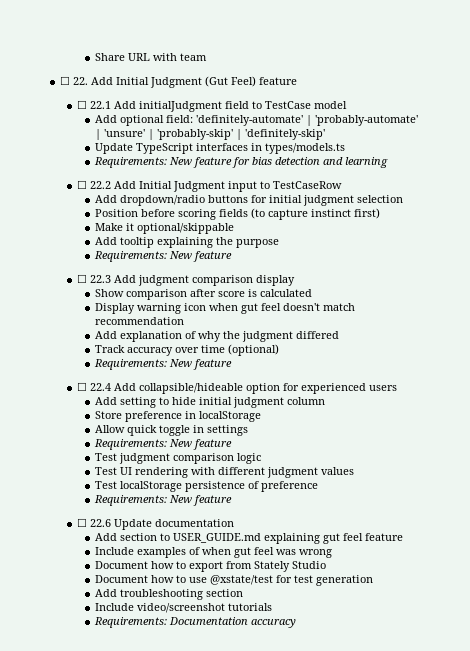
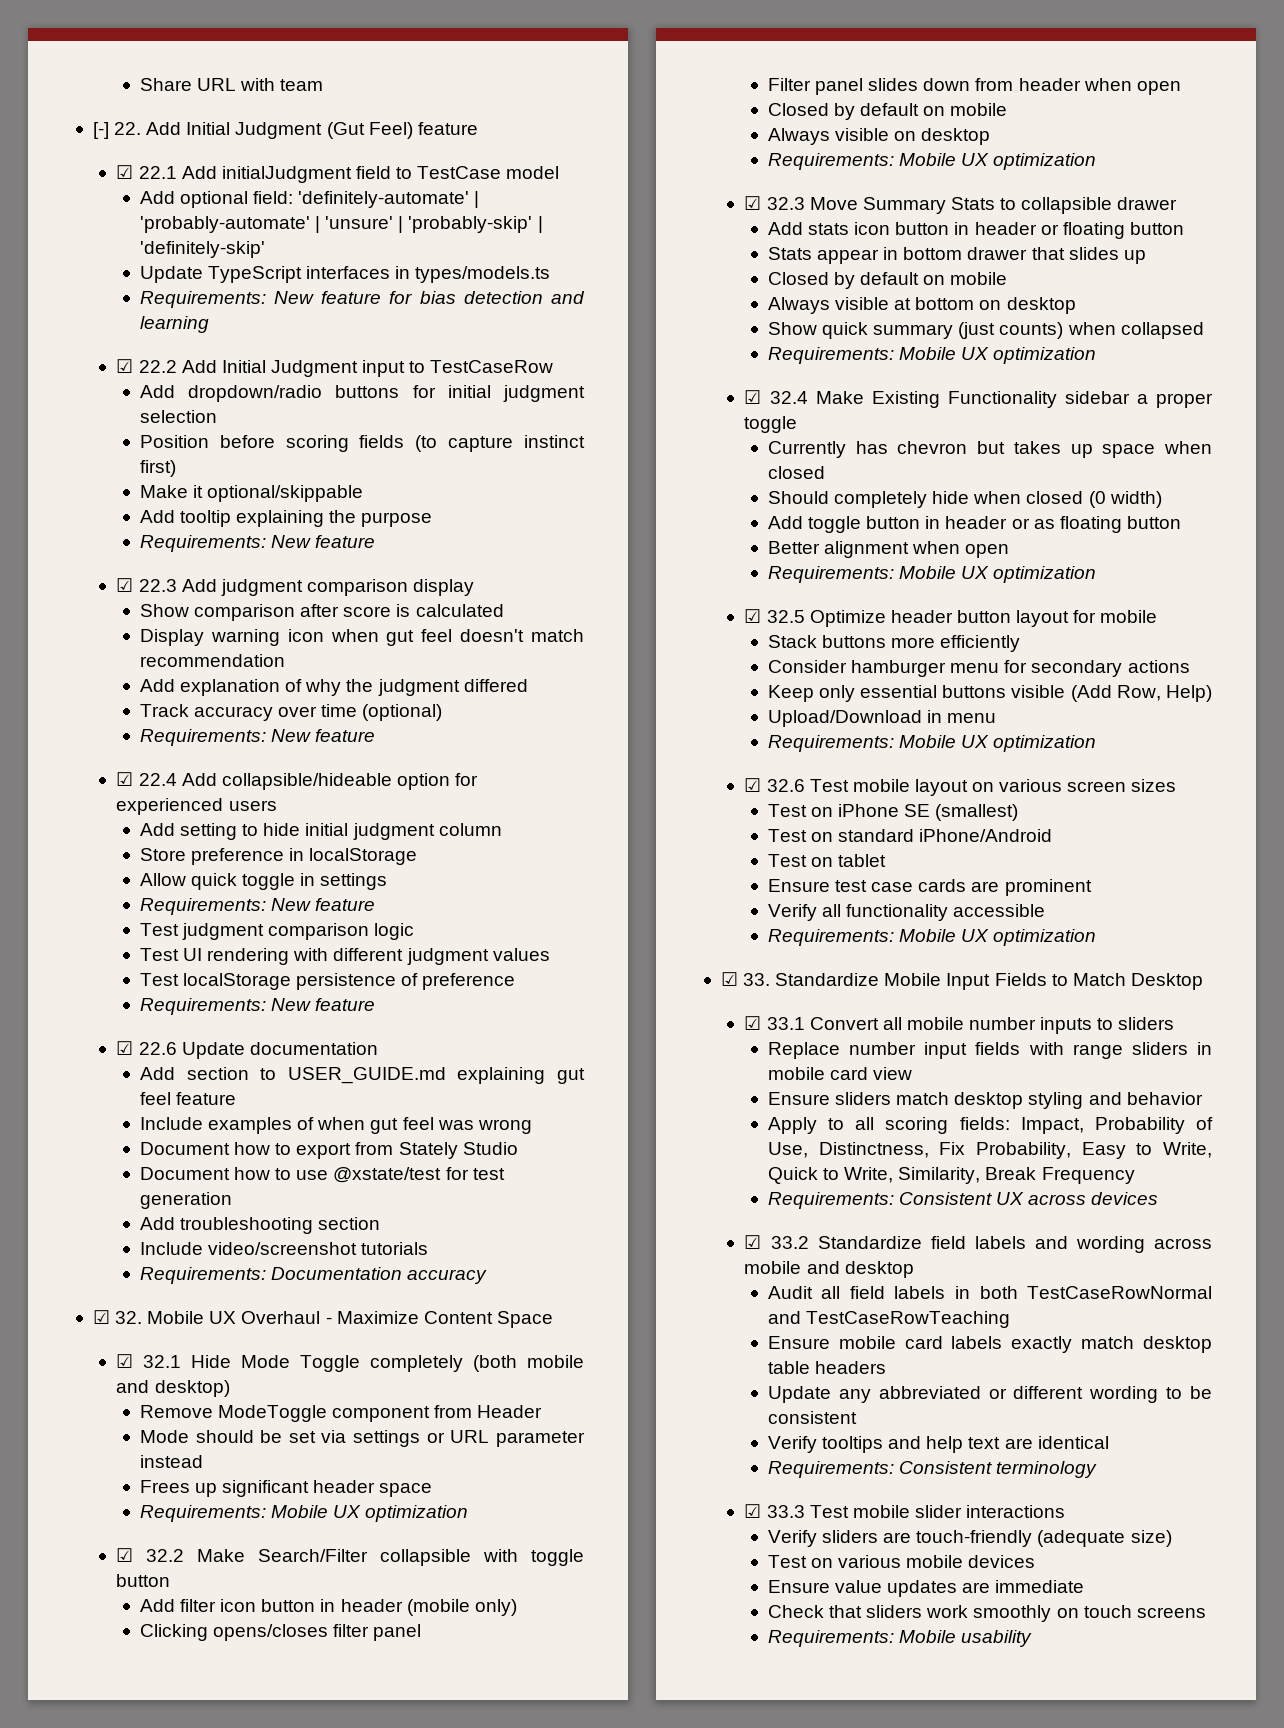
[60,76,71,85] ☐ -> [92,122,109,139] [-]
[77,100,88,109] ☐ -> [116,165,134,179] ☑
[77,180,88,189] ☐ -> [116,359,134,373] ☑
[77,274,88,283] ☐ -> [116,578,134,592] ☑
[77,382,88,391] ☐ -> [116,772,134,786] ☑
[77,518,88,527] ☐ -> [116,1041,134,1055] ☑
(296, 623) none -> [92,1310,553,1328] [116,1354,584,1372] [116,1380,230,1397] [139,1405,543,1422] [139,1430,585,1447] [139,1455,203,1468] [139,1480,433,1497] [139,1505,469,1522] [116,1548,584,1566] [116,1574,171,1587] [139,1599,517,1616] [139,1624,422,1641] [767,78,1181,95] [767,103,1008,120] [767,128,991,145] [767,153,1097,170] [744,196,1178,214] [767,222,1185,239] [767,247,1146,264] [767,272,1008,289] [767,297,1076,314] [767,322,1204,339] [767,347,1097,364] [744,390,1213,408] [744,416,798,433] [767,441,1212,458] [767,466,825,479] [767,491,1162,508] [767,516,1182,533] [767,541,1010,558] [767,566,1097,583] [744,609,1158,627] [767,635,1021,652] [767,660,1190,677] [767,685,1212,702] [767,710,997,727] [767,735,1097,752] [744,778,1177,796] [767,804,1019,821] [767,829,1053,842] [767,854,887,867] [767,879,1092,896] [767,904,1046,921] [767,929,1097,946] [720,972,1203,990] [744,1016,1175,1034] [767,1042,1212,1059] [767,1067,913,1080] [767,1092,1203,1109] [767,1117,1213,1134] [767,1142,1212,1159] [767,1167,1135,1184] [767,1192,1159,1209] [744,1235,1212,1253] [744,1261,914,1278] [767,1286,1212,1299] [767,1311,1011,1328] [767,1336,1212,1353] [767,1361,887,1374] [767,1386,1212,1403] [767,1411,857,1424] [767,1436,1109,1453] [767,1461,1098,1478] [744,1504,1066,1518] [767,1530,1172,1547] [767,1555,1036,1568] [767,1580,1085,1597] [767,1605,1206,1622] [767,1630,1033,1647] // ☑ 32. Mobile UX Overhaul - Maximize Content Space // ☑ 32.1 Hide Mode Toggle completely (both mobile and desktop) // Remove ModeToggle component from Header // Mode should be set via settings or URL parameter instead // Frees up significant header space // Requirements: Mobile UX optimization // ☑ 32.2 Make Search/Filter collapsible with toggle button // Add filter icon button in header (mobile only) // Clicking opens/closes filter panel // Filter panel slides down from header when open // Closed by default on mobile // Always visible on desktop // Requirements: Mobile UX optimization // ☑ 32.3 Move Summary Stats to collapsible drawer // Add stats icon button in header or floating button // Stats appear in bottom drawer that slides up // Closed by default on mobile // Always visible at bottom on desktop // Show quick summary (just counts) when collapsed // Requirements: Mobile UX optimization // ☑ 32.4 Make Existing Functionality sidebar a proper toggle // Currently has chevron but takes up space when closed // Should completely hide when closed (0 width) // Add toggle button in header or as floating button // Better alignment when open // Requirements: Mobile UX optimization // ☑ 32.5 Optimize header button layout for mobile // Stack buttons more efficiently // Consider hamburger menu for secondary actions // Keep only essential buttons visible (Add Row, Help) // Upload/Download in menu // Requirements: Mobile UX optimization // ☑ 32.6 Test mobile layout on various screen sizes // Test on iPhone SE (smallest) // Test on standard iPhone/Android // Test on tablet // Ensure test case cards are prominent // Verify all functionality accessible // Requirements: Mobile UX optimization // ☑ 33. Standardize Mobile Input Fields to Match Desktop // ☑ 33.1 Convert all mobile number inputs to sliders // Replace number input fields with range sliders in mobile card view // Ensure sliders match desktop styling and behavior // Apply to all scoring fields: Impact, Probability of Use, Distinctness, Fix Probability, Easy to Write, Quick to Write, Similarity, Break Frequency // Requirements: Consistent UX across devices // ☑ 33.2 Standardize field labels and wording across mobile and desktop // Audit all field labels in both TestCaseRowNormal and TestCaseRowTeaching // Ensure mobile card labels exactly match desktop table headers // Update any abbreviated or different wording to be consistent // Verify tooltips and help text are identical // Requirements: Consistent terminology // ☑ 33.3 Test mobile slider interactions // Verify sliders are touch-friendly (adequate size) // Test on various mobile devices // Ensure value updates are immediate // Check that sliders work smoothly on touch screens // Requirements: Mobile usability

